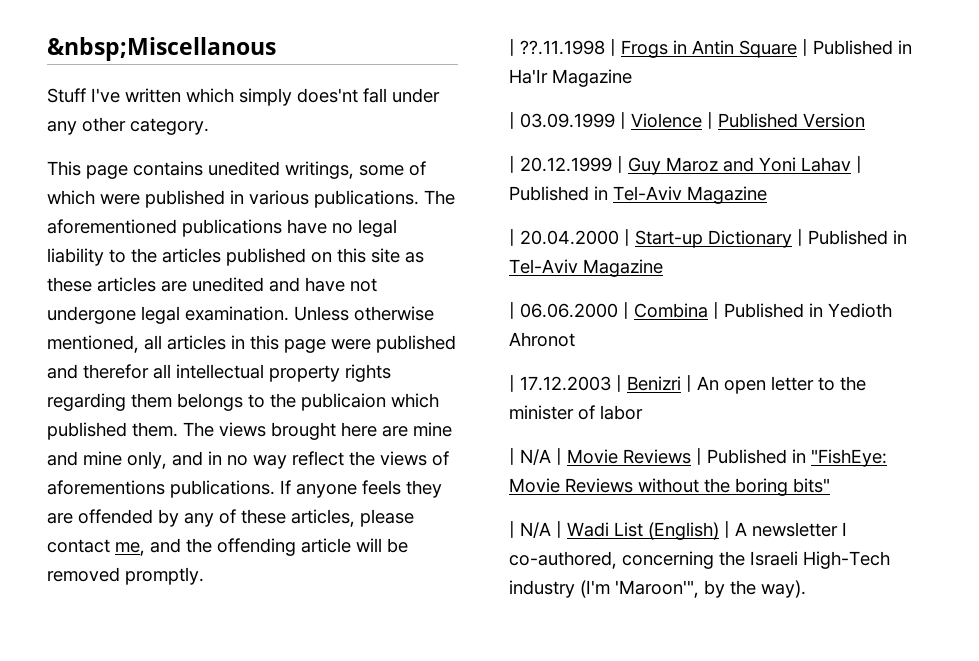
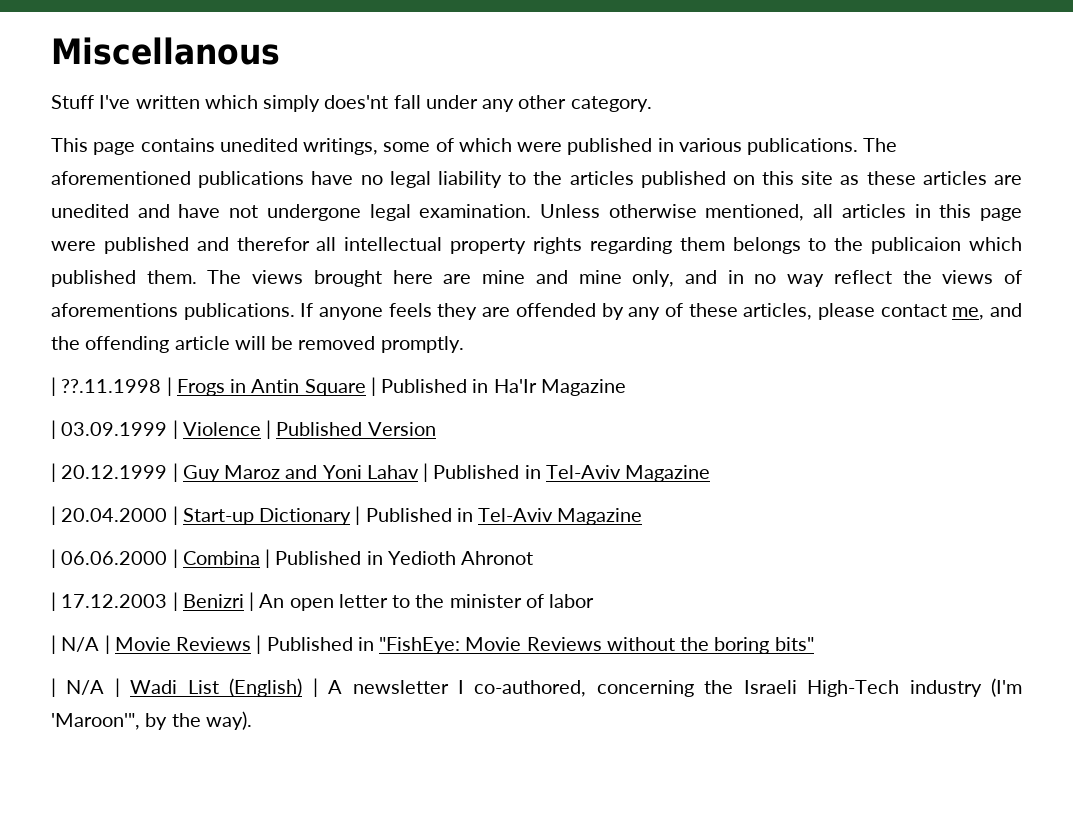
[47,37,276,61] &nbsp;Miscellanous -> [51,37,280,65] Miscellanous

